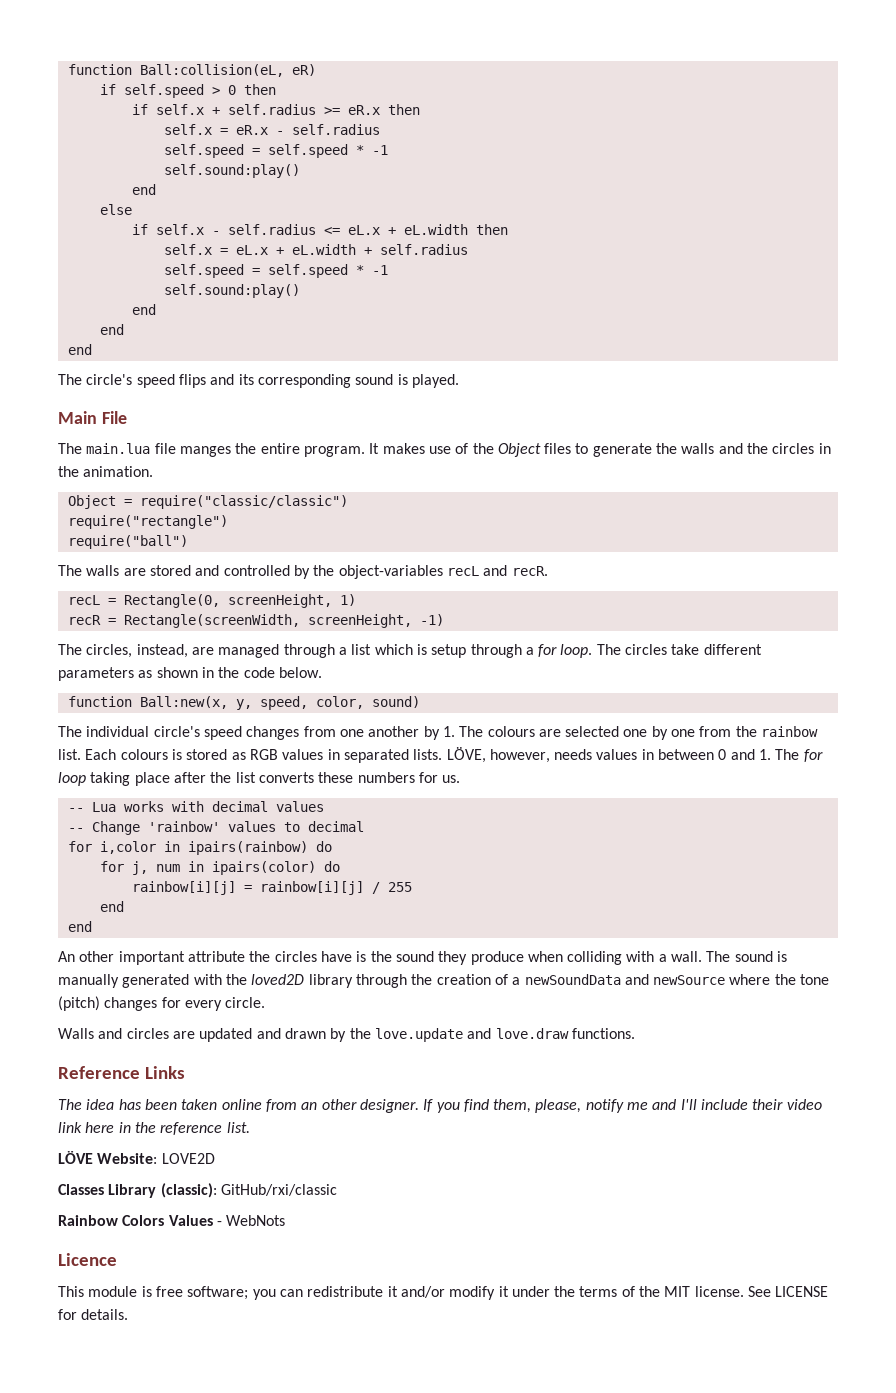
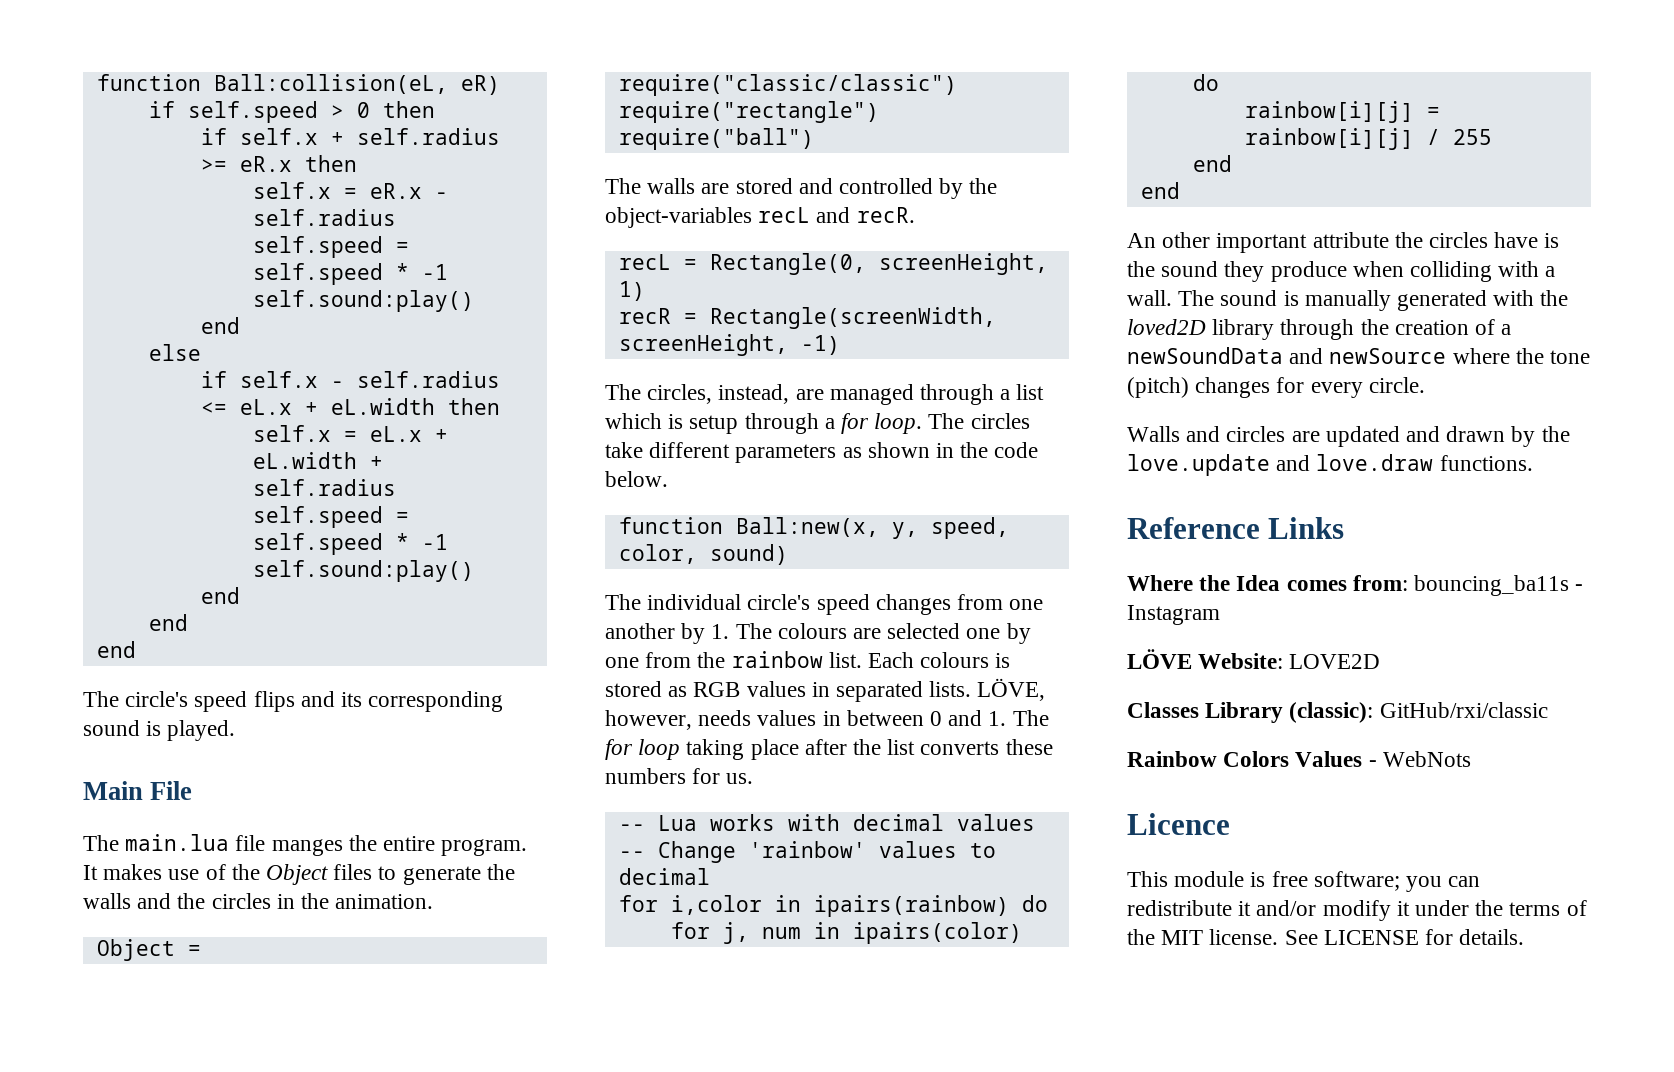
[58,1099,822,1113] [58,1122,250,1135] The idea has been taken online from an other designer. If you find them, please, notify me and I'll include their video link here in the reference list. -> [1127,575,1584,596] [1127,605,1220,625] Where the Idea comes from: bouncing_ba11s - Instagram

